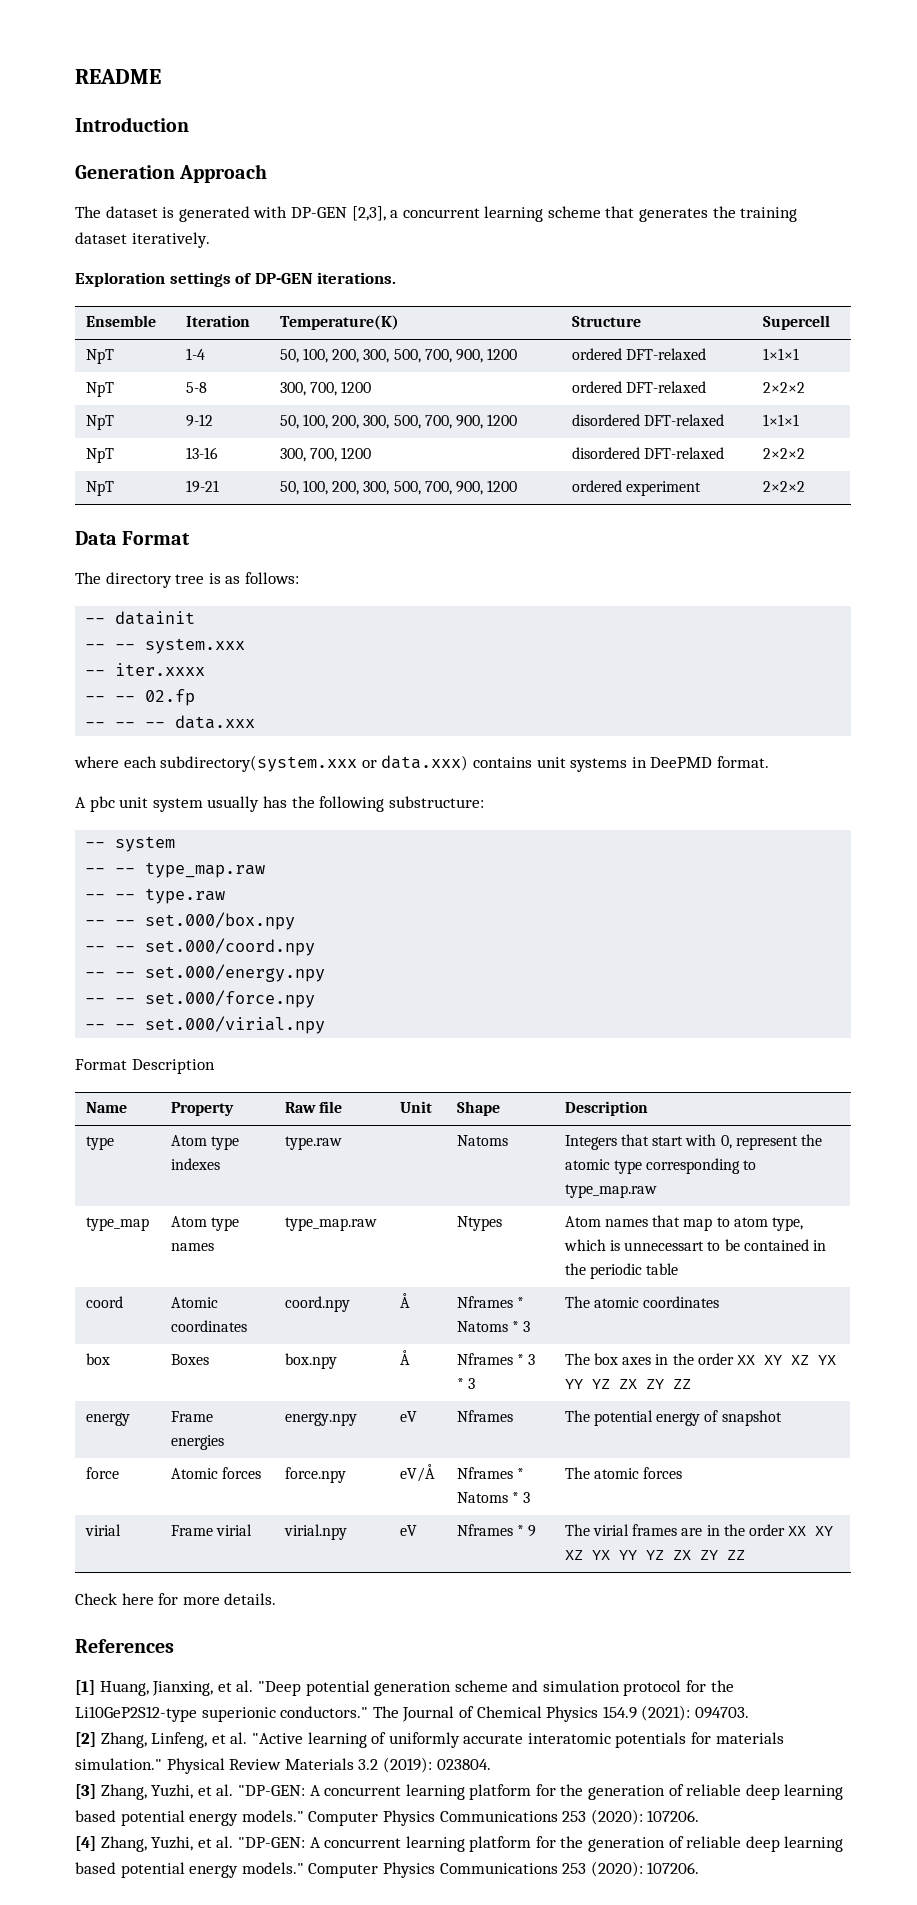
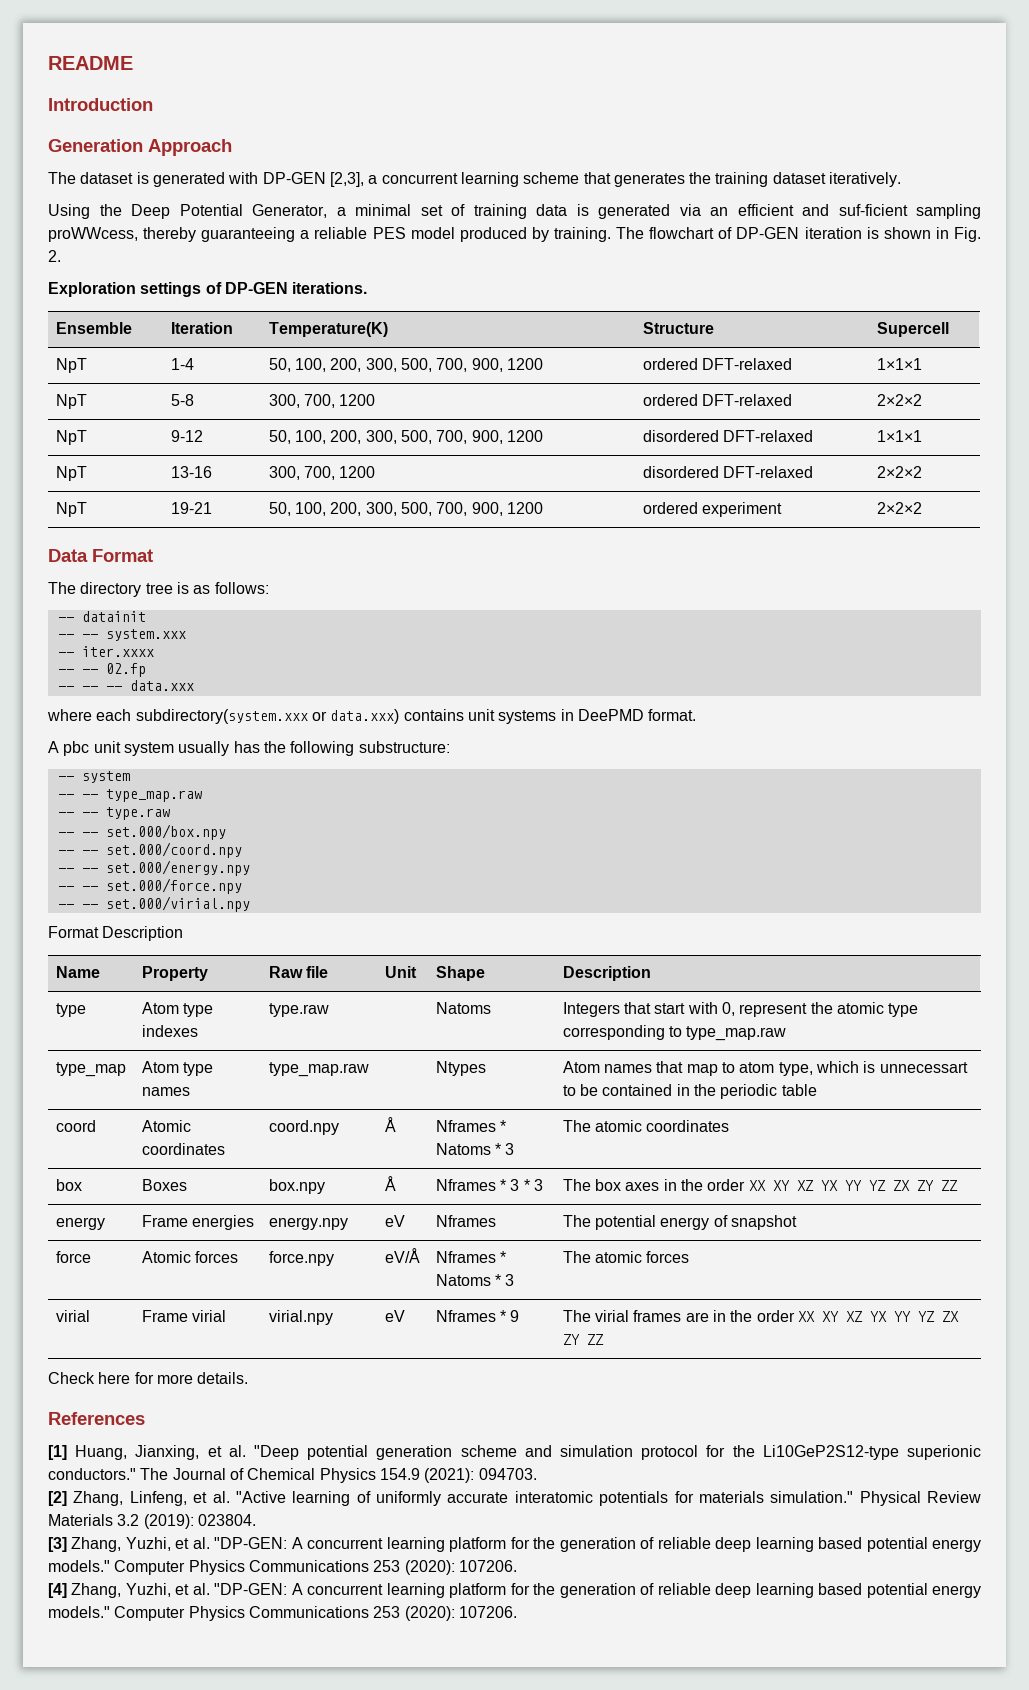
(210, 240) none -> [48,204,981,219] [48,227,981,242] [48,250,61,262] // Using the Deep Potential Generator, a minimal set of training data is generated via an efficient and suf-ficient sampling proWWcess, thereby guaranteeing a reliable PES model produced by training. The flowchart of DP-GEN iteration is shown in Fig. 2.

